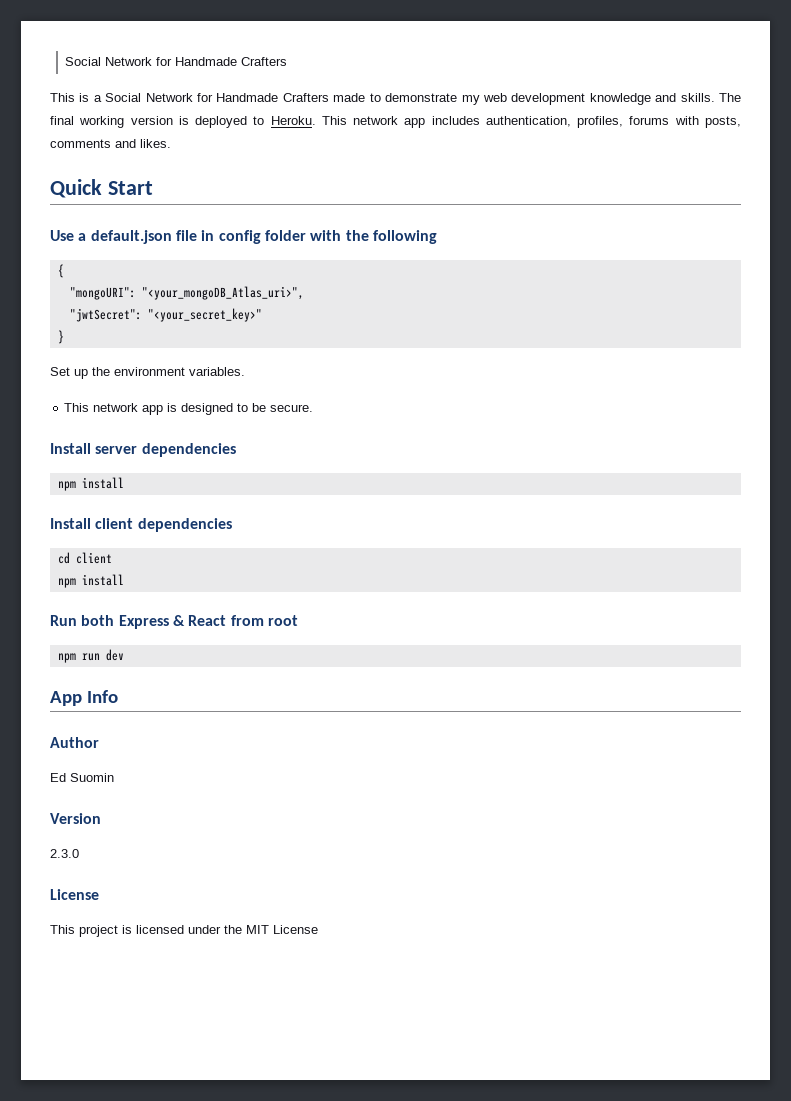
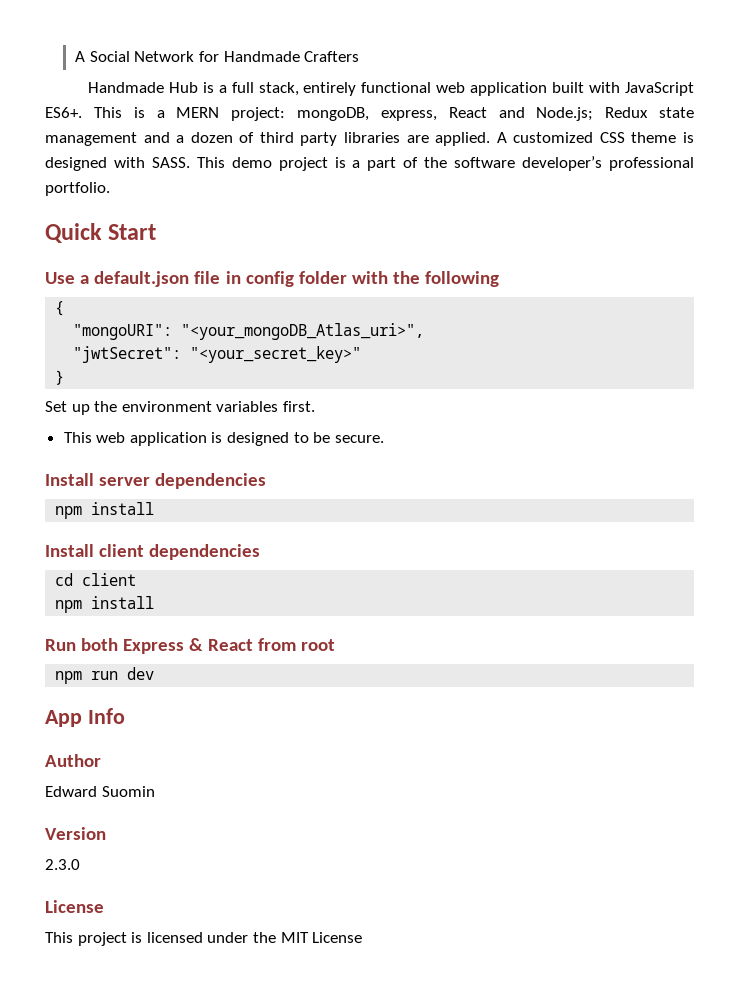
(65, 61) none -> [75,51,86,62] A
[50,93,741,105] [50,116,741,128] [50,139,171,148] This is a Social Network for Handmade Crafters made to demonstrate my web development knowledge and skills. The final working version is deployed to Heroku. This network app includes authentication, profiles, forums with posts, comments and likes. -> [87,82,695,96] [45,107,694,121] [45,132,694,146] [45,156,694,171] [45,182,110,196] Handmade Hub is a full stack, entirely functional web application built with JavaScript ES6+. This is a MERN project: mongoDB, express, React and Node.js; Redux state management and a dozen of third party libraries are applied. A customized CSS theme is designed with SASS. This demo project is a part of the software developer’s professional portfolio.
[189,367,245,376] [64,403,164,415] variables. // This network app -> [216,401,315,412] [63,432,207,446] variables first. // This web application
[50,773,66,782] Ed -> [45,786,97,797] Edward

